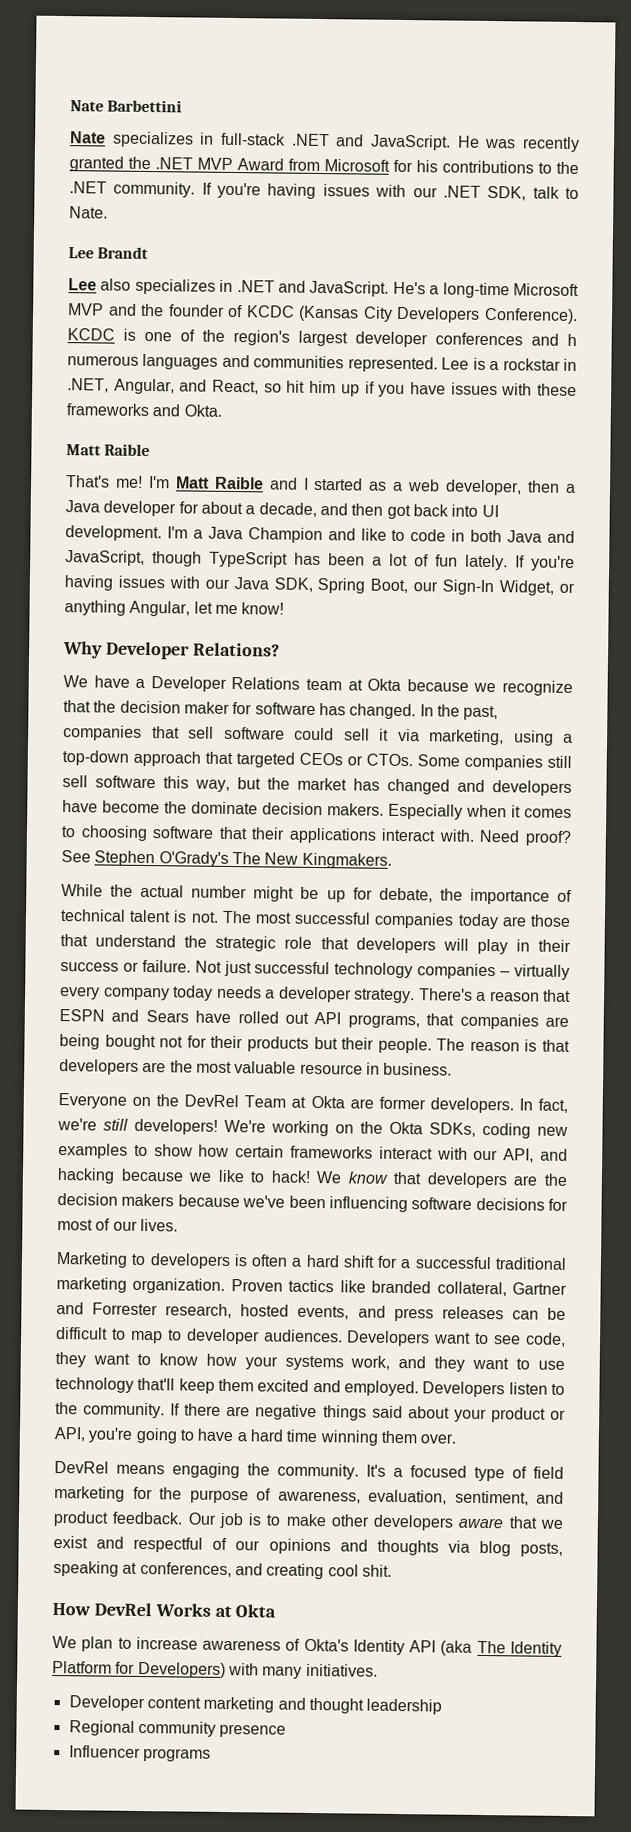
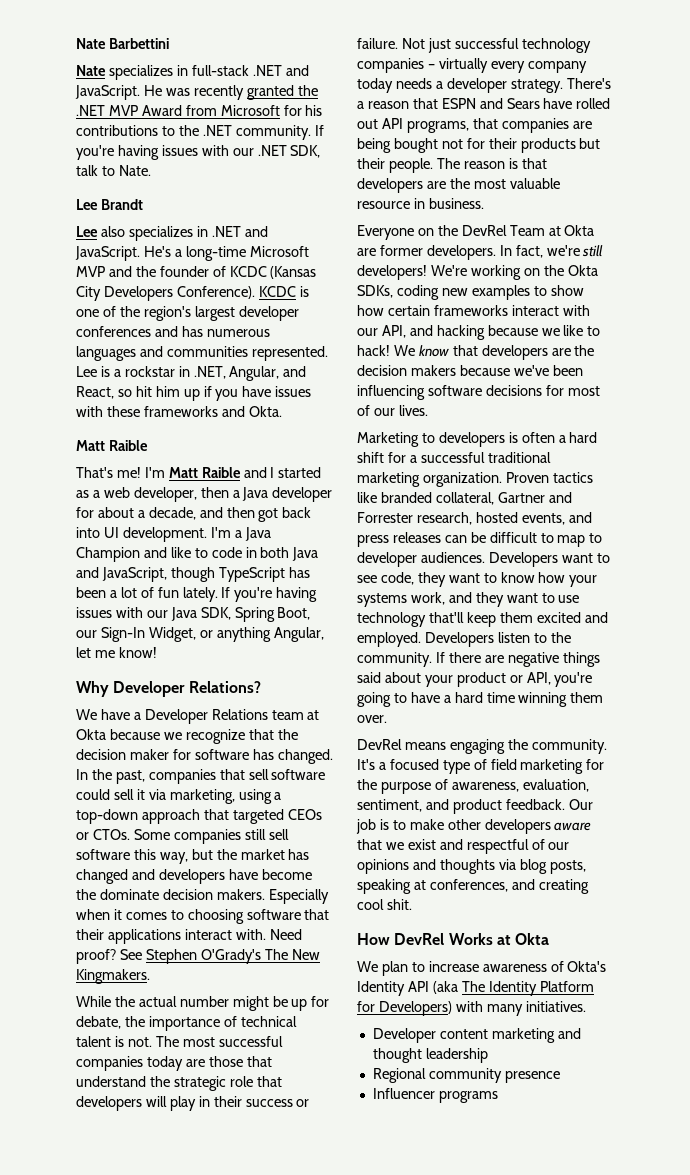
[567,333,577,347] h -> [181,326,203,337] has

